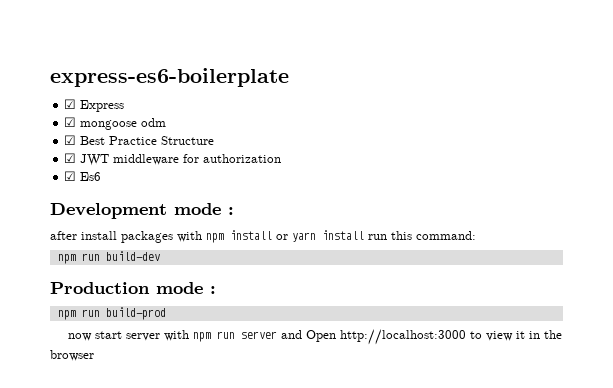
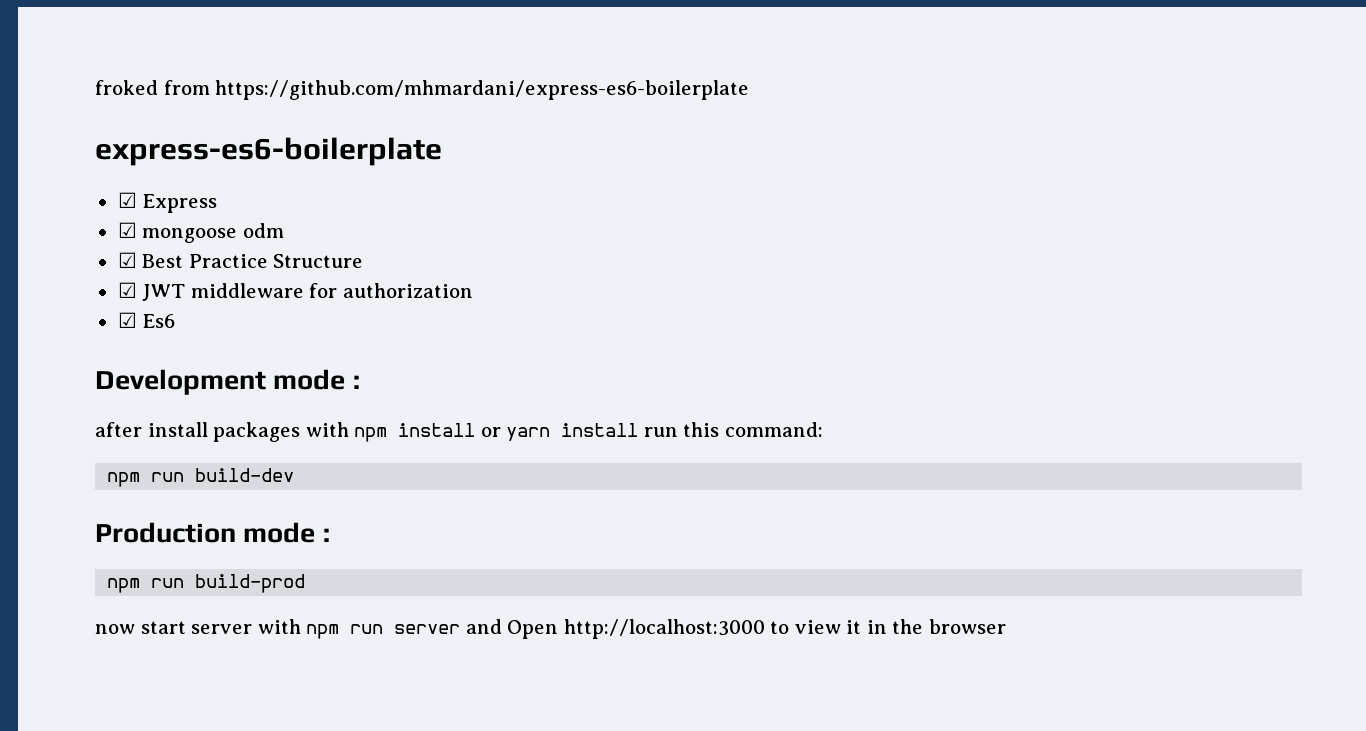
(50, 77) none -> [95,80,750,100] froked from https://github.com/mhmardani/express-es6-boilerplate //

